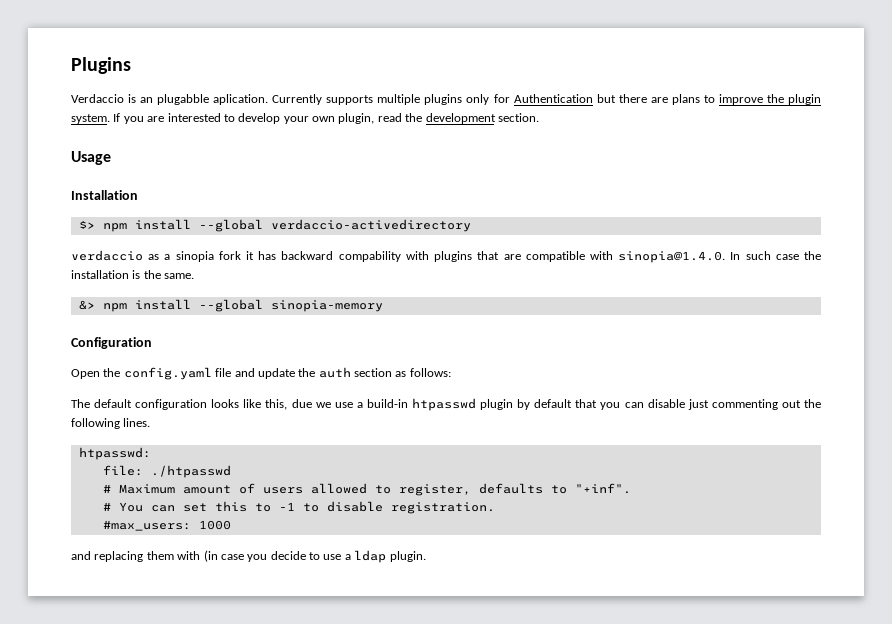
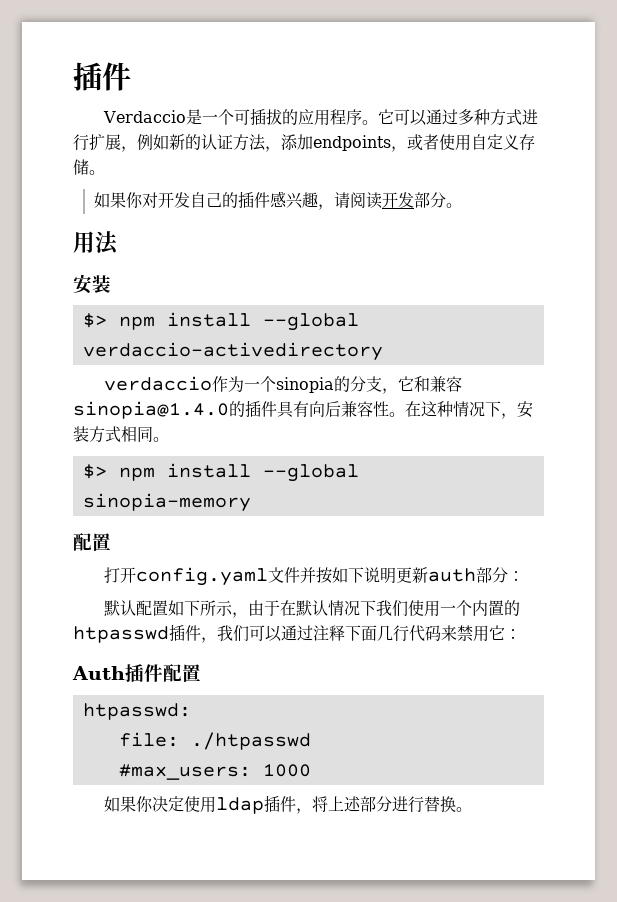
[71,57,131,74] Plugins -> [73,62,131,91] 插件
[128,94,822,105] [71,113,539,124] [71,151,111,165] [71,190,138,200] is an plugabble aplication. Currently supports multiple plugins only for Authentication but there are plans to improve the plugin system. If you are interested to develop your own plugin, read the development section. // Usage // Installation -> [185,108,538,126] [73,134,535,152] [73,159,105,175] [94,191,463,210] [73,231,119,255] [73,274,111,294] 是一个可插拔的应用程序。它可以通过多种方式进行扩展，例如新的认证方法，添加endpoints，或者使用自定义存储。 // 如果你对开发自己的插件感兴趣，请阅读开发部分。 // 用法 // 安装
[148,251,822,263] [71,270,195,279] [78,299,383,312] [71,337,152,349] [71,367,451,380] [71,398,821,411] [71,418,151,429] [78,447,151,460] [102,465,231,478] [102,483,631,496] [102,501,495,514] [102,520,231,531] [71,550,426,563] as a sinopia fork it has backward compability with plugins that are compatible with sinopia@1.4.0. In such case the installation is the same. // &> npm install --global sinopia-memory // Configuration // Open the config.yaml file and update the auth section as follows: // The default configuration looks like this, due we use a build-in htpasswd plugin by default that you can disable just commenting out the following lines. // htpasswd: // file: ./htpasswd // # Maximum amount of users allowed to register, defaults to "+inf". // # You can set this to -1 to disable registration. // #max_users: 1000 // and replacing them with (in case you decide to use a ldap plugin. -> [211,376,462,394] [73,400,533,419] [73,426,169,443] [82,463,359,482] [82,493,251,512] [73,533,111,551] [103,567,524,586] [103,600,520,618] [73,624,521,643] [72,664,201,682] [82,703,191,720] [118,732,311,750] [118,764,311,780] [103,795,472,814] 作为一个sinopia的分支，它和兼容sinopia@1.4.0的插件具有向后兼容性。在这种情况下，安装方式相同。 // $> npm install --global sinopia-memory // 配置 // 打开config.yaml文件并按如下说明更新auth部分： // 默认配置如下所示，由于在默认情况下我们使用一个内置的htpasswd插件，我们可以通过注释下面几行代码来禁用它： // Auth插件配置 // htpasswd: // file: ./htpasswd // #max_users: 1000 // 如果你决定使用ldap插件，将上述部分进行替换。

